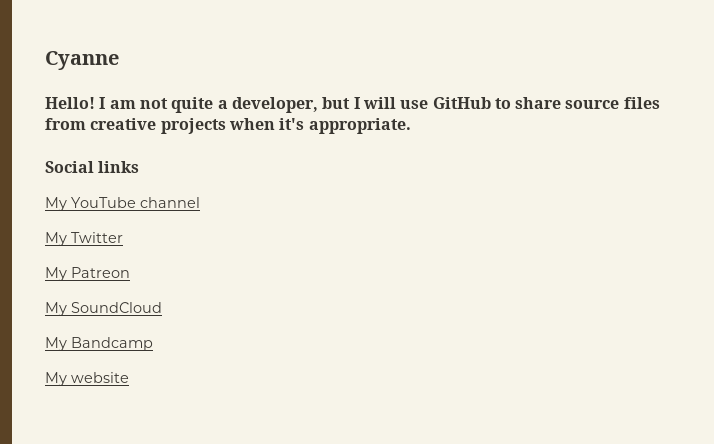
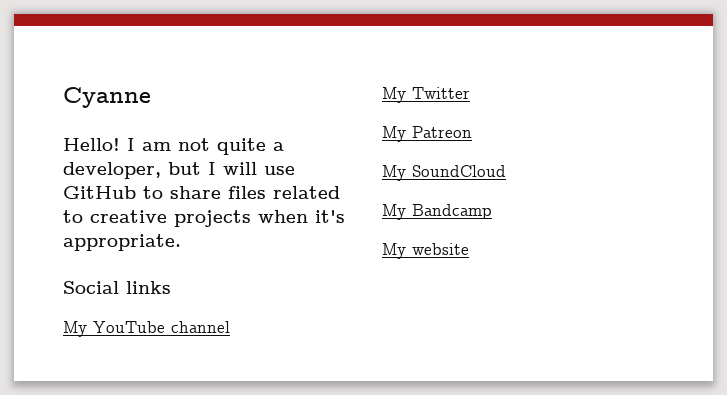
[565,97,660,109] [45,118,86,130] source files from -> [228,186,340,199] [63,210,83,223] files related to

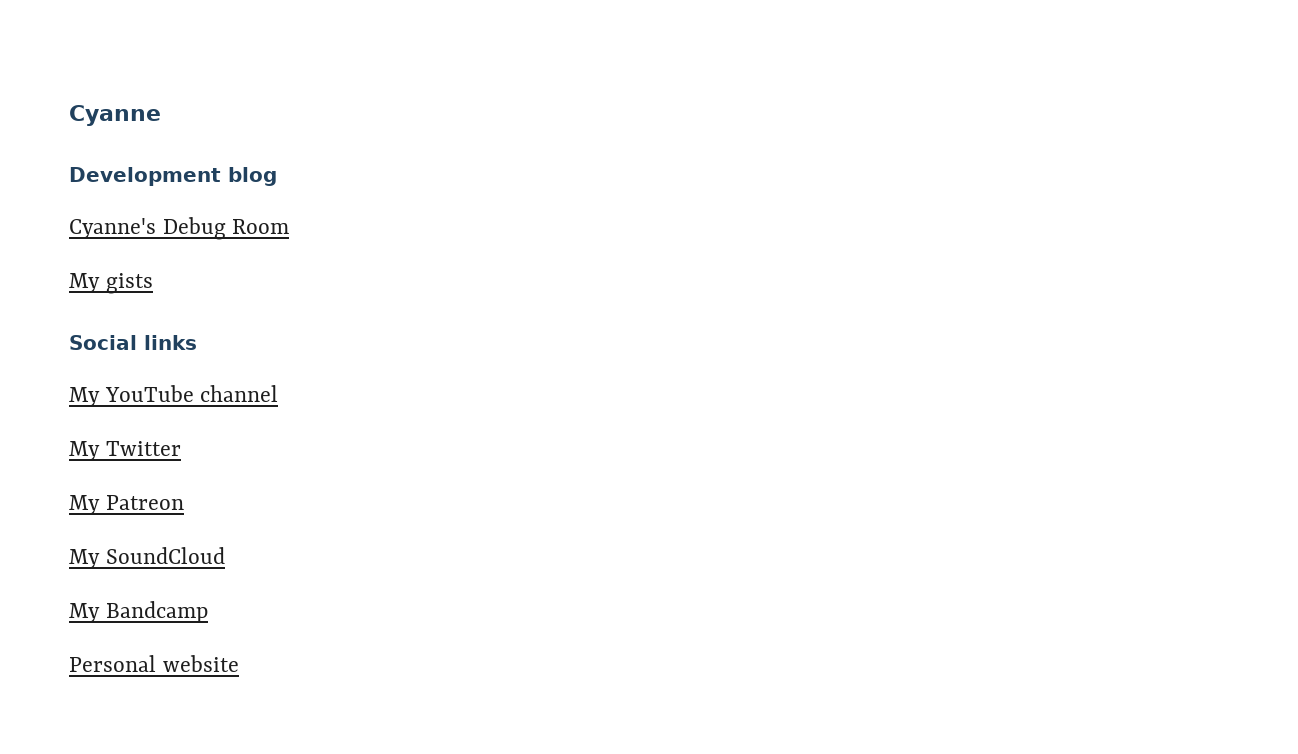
[63,138,284,155] [63,162,295,179] [63,186,340,199] [63,210,345,227] [63,234,181,251] Hello! I am not quite a developer, but I will use GitHub to share files related to creative projects when it's appropriate. -> [69,167,277,186] [69,217,290,240] [69,273,153,294] Development blog // Cyanne's Debug Room // My gists
[382,243,406,259] My -> [69,655,156,672] Personal

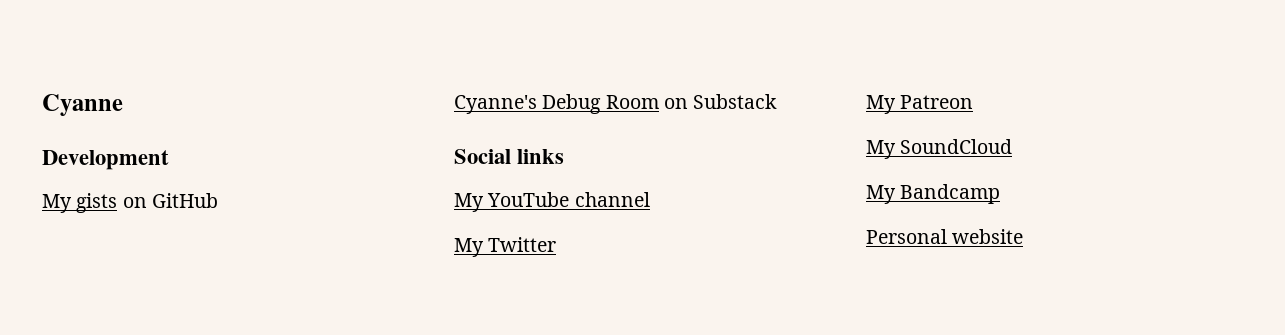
[228,167,277,186] blog -> [42,193,218,213] // My gists on GitHub
[69,273,153,294] // My gists -> [663,94,778,109] on Substack

